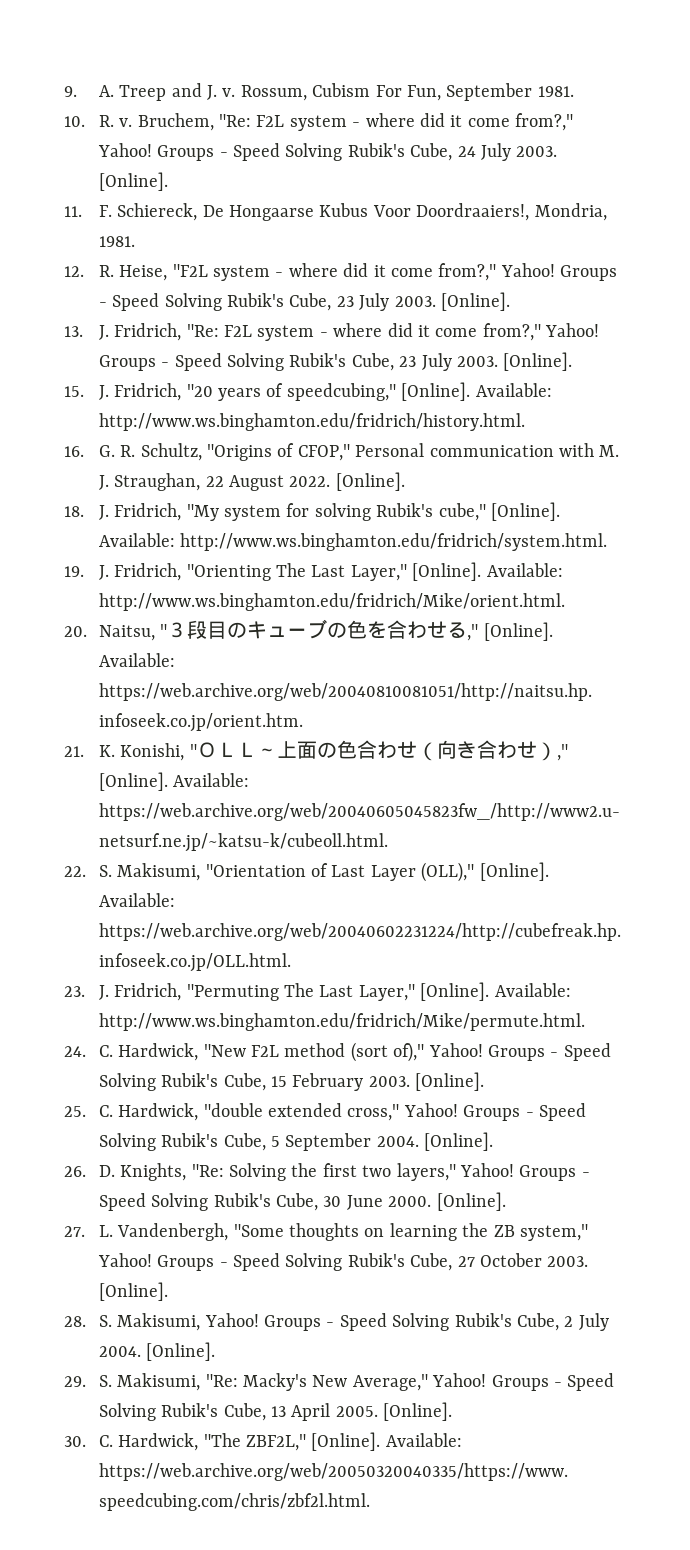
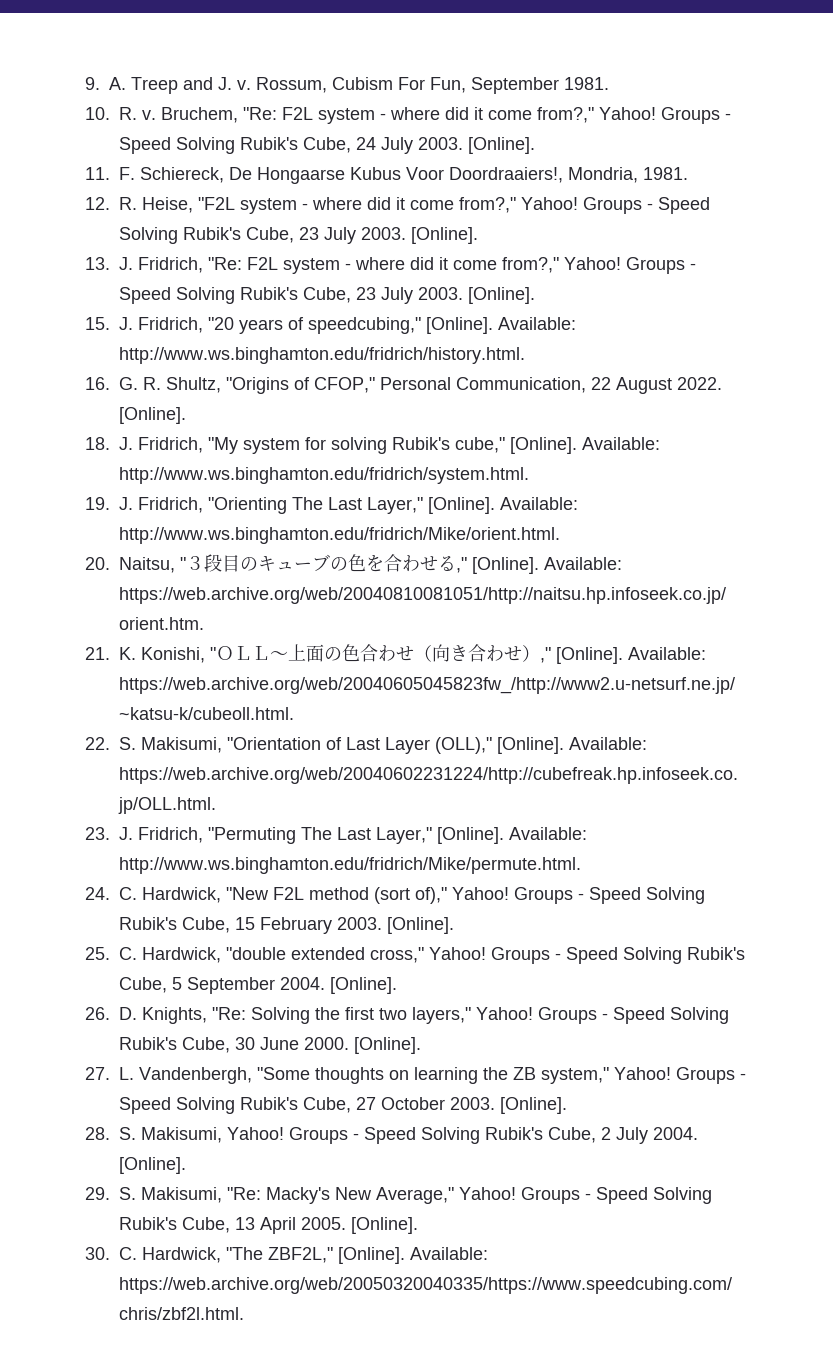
[140,443,202,461] Schultz, -> [166,377,221,393] Shultz,
[429,443,620,457] [98,473,201,491] communication with M. J. Straughan, -> [456,377,586,393] Communication,

